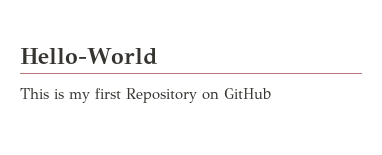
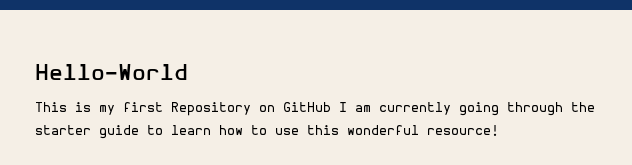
(271, 93) none -> [339,102,595,116] [35,125,499,139] I am currently going through the starter guide to learn how to use this wonderful resource!

